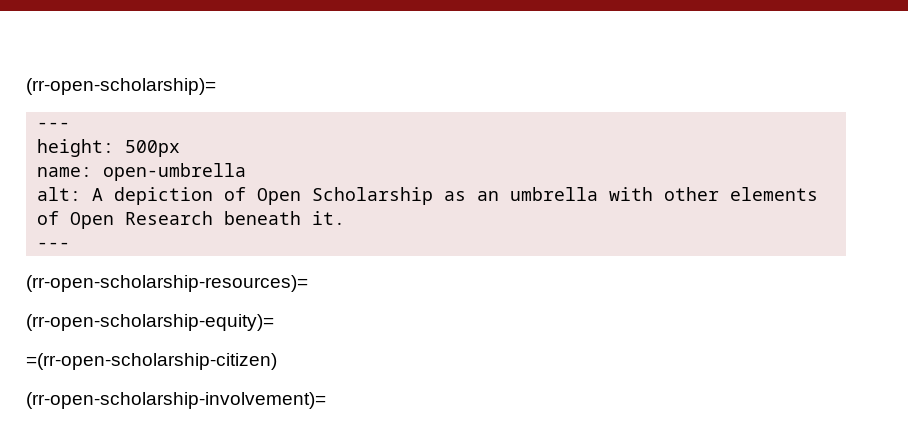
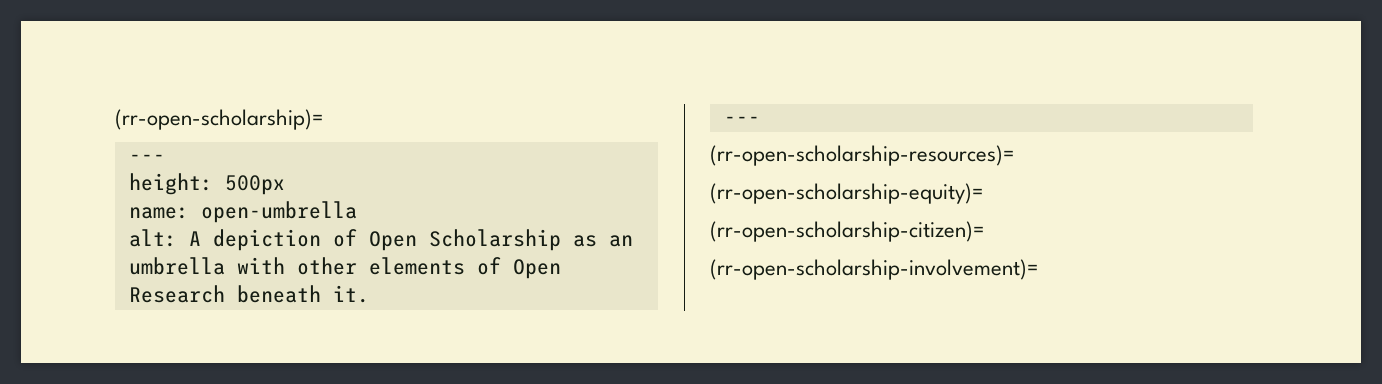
[26,353,277,370] =(rr-open-scholarship-citizen) -> [710,221,984,242] (rr-open-scholarship-citizen)=

